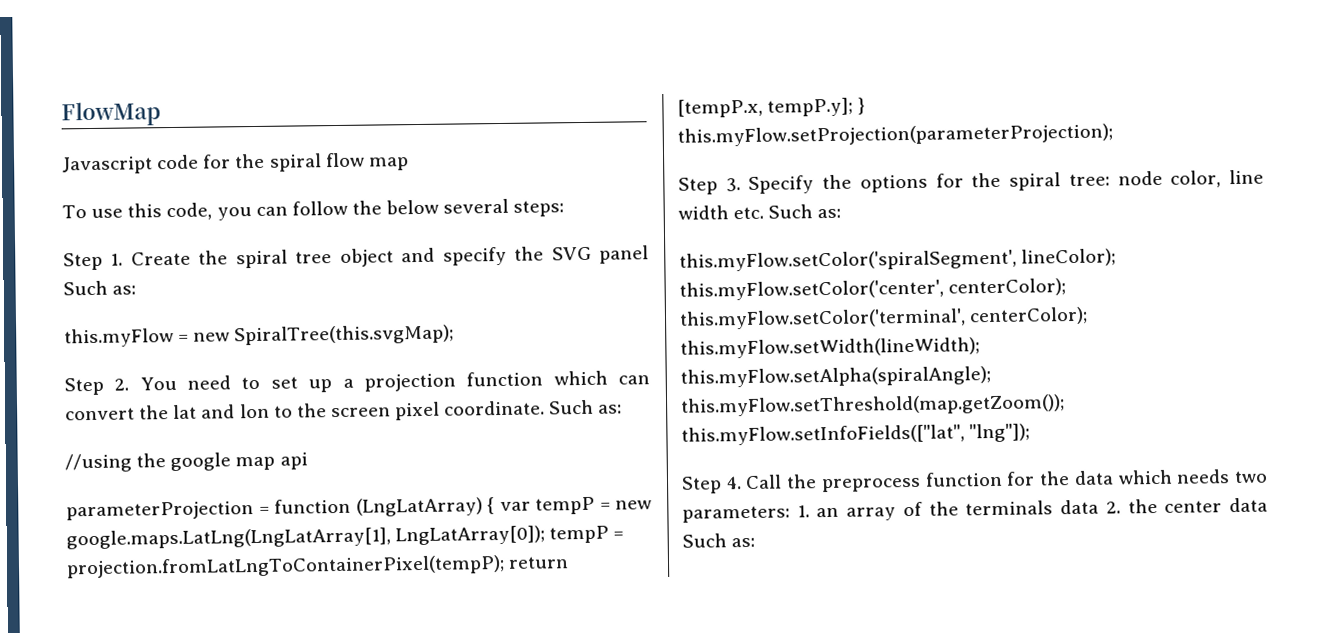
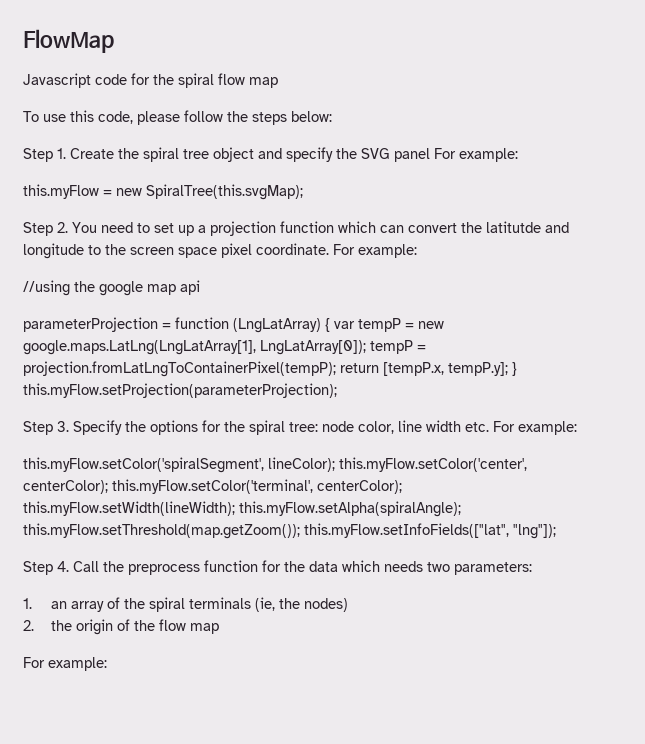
[216,198,565,221] you can follow the below several steps: -> [137,110,332,125] please follow the steps below:
[63,280,137,296] Such as: -> [434,148,518,162] For example:
[173,403,270,420] lat and lon -> [486,221,569,233] [23,243,84,259] latitutde and longitude
(391, 412) none -> [178,247,217,258] space
[549,399,623,415] Such as: -> [333,244,417,258] For example:
[768,204,842,219] Such as: -> [493,421,577,435] For example:
(790, 514) none -> (532, 568) //
[965,497,1268,516] [682,533,756,548] terminals data 2. the center data Such as: -> [149,597,349,612] [23,619,220,635] [23,657,107,671] spiral terminals (ie, the nodes) // 2. the origin of the flow map // For example:

